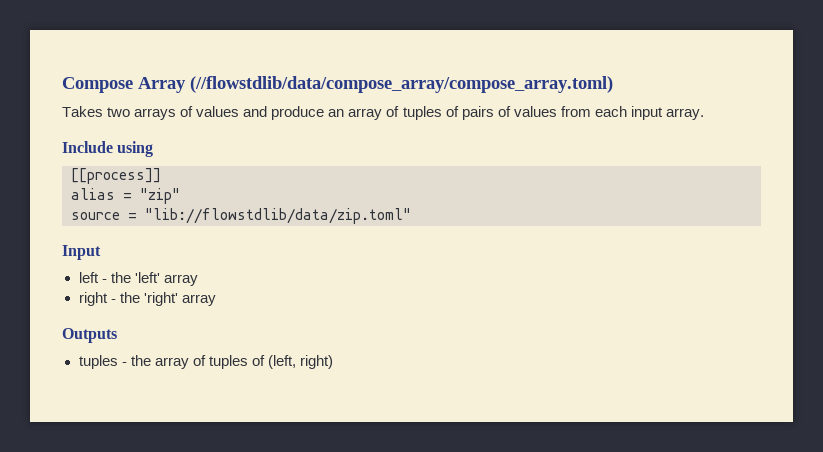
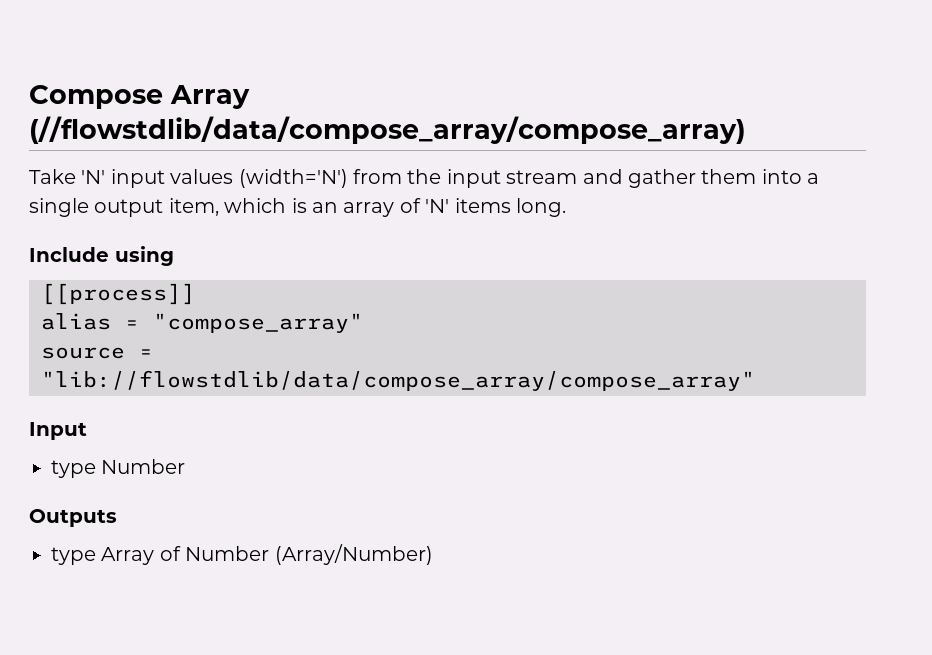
[190,76,613,93] [62,106,704,120] (//flowstdlib/data/compose_array/compose_array.toml) // Takes two arrays of values and produce an array of tuples of pairs of values from each input array. -> [29,116,746,144] [29,169,820,188] [29,198,566,217] (//flowstdlib/data/compose_array/compose_array) // Take 'N' input values (width='N') from the input stream and gather them into a single output item, which is an array of 'N' items long.
[140,188,180,204] "zip" -> [153,313,363,333] "compose_array"
[145,208,411,224] "lib://flowstdlib/data/zip.toml" -> [41,370,755,391] "lib://flowstdlib/data/compose_array/compose_array"
[78,272,198,286] [78,292,216,306] [62,328,117,343] [78,355,333,369] left - the 'left' array // right - the 'right' array // Outputs // tuples - the array of tuples of (left, right) -> [51,459,186,478] [29,509,117,527] [51,544,433,565] type Number // Outputs // type Array of Number (Array/Number)

